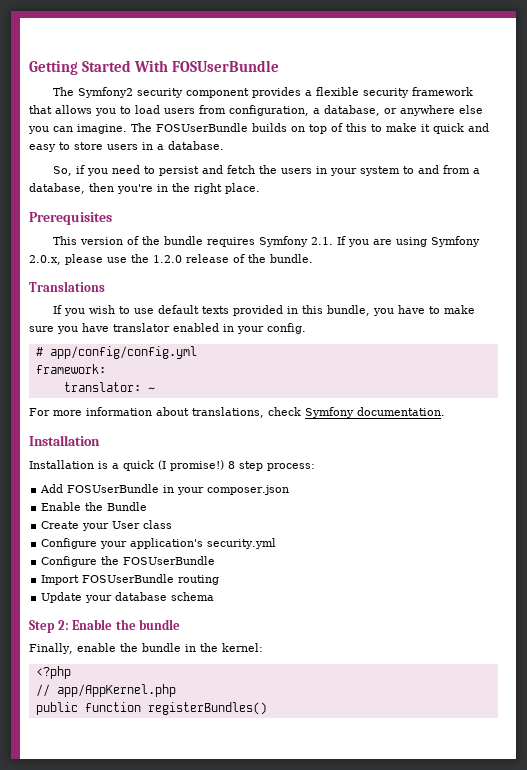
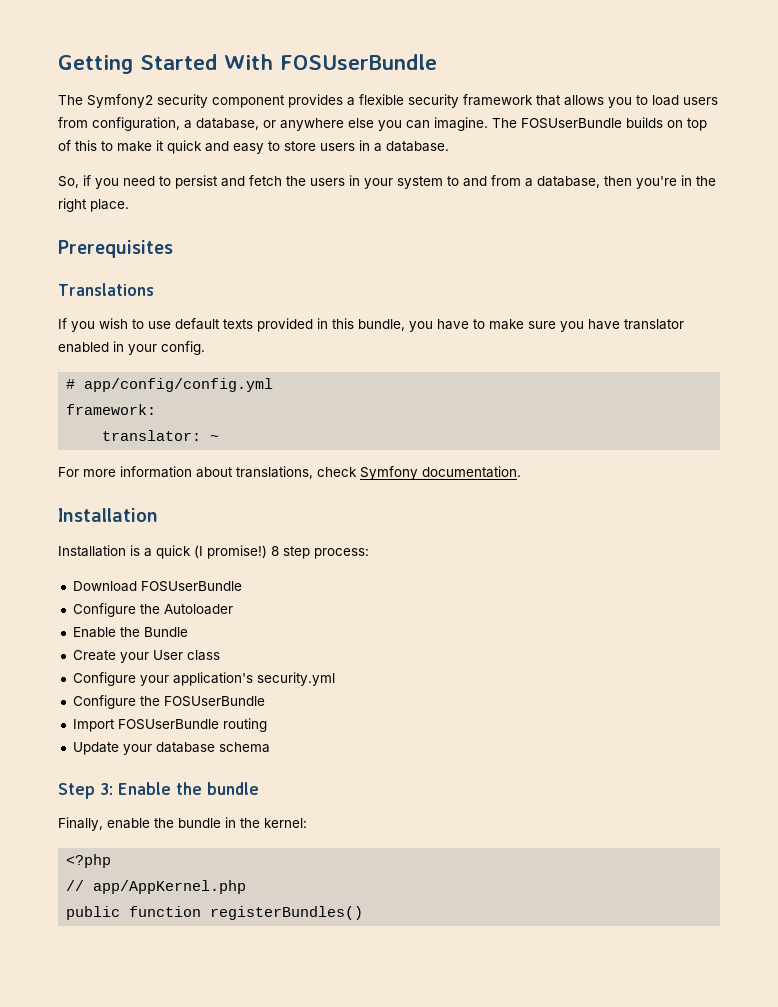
[52,236,480,247] [29,254,313,265] // This version of the bundle requires Symfony 2.1. If you are using Symfony 2.0.x, please use the 1.2.0 release of the bundle. -> (173, 249) none
[40,484,290,495] Add FOSUserBundle in your composer.json -> [72,581,242,592] [72,603,233,617] Download FOSUserBundle // Configure the Autoloader
[57,620,69,630] 2: -> [100,783,113,795] 3:

